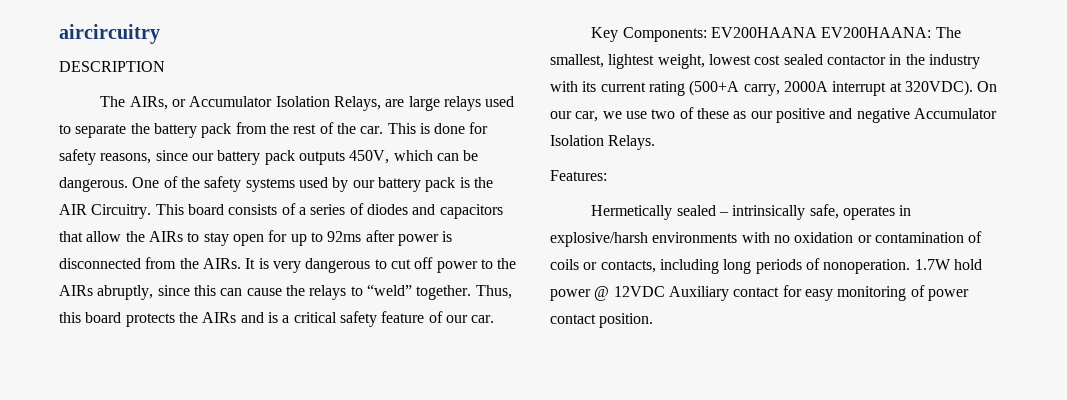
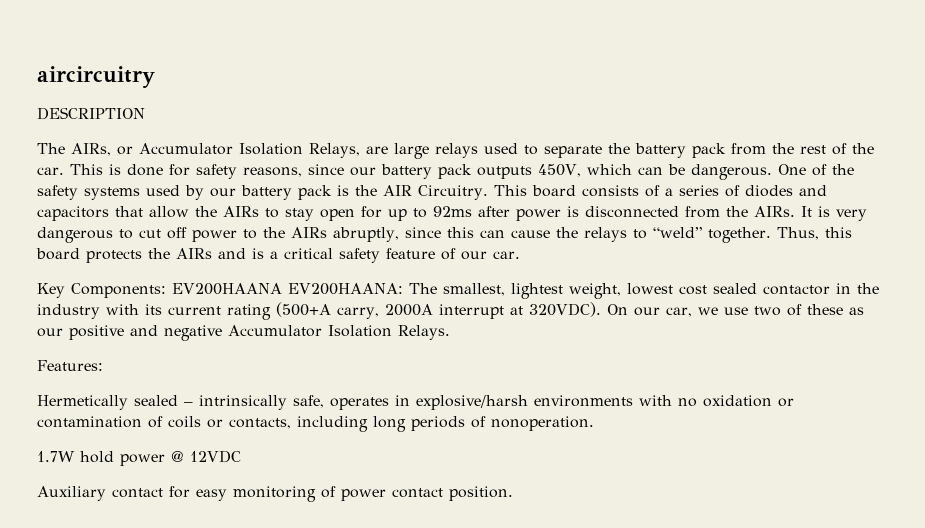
(911, 266) none -> (594, 423) //
(665, 291) none -> (241, 456) //

